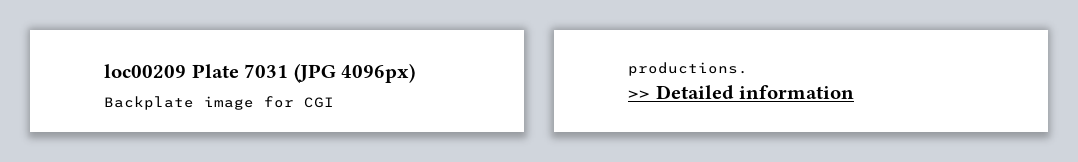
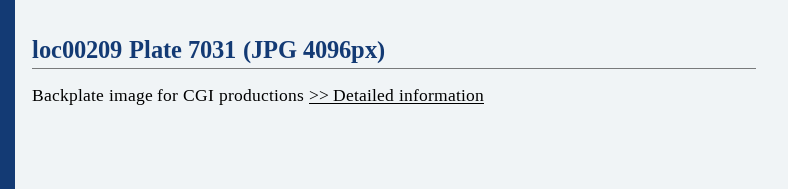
[628,62,748,76] productions. // -> [218,89,304,105] productions

